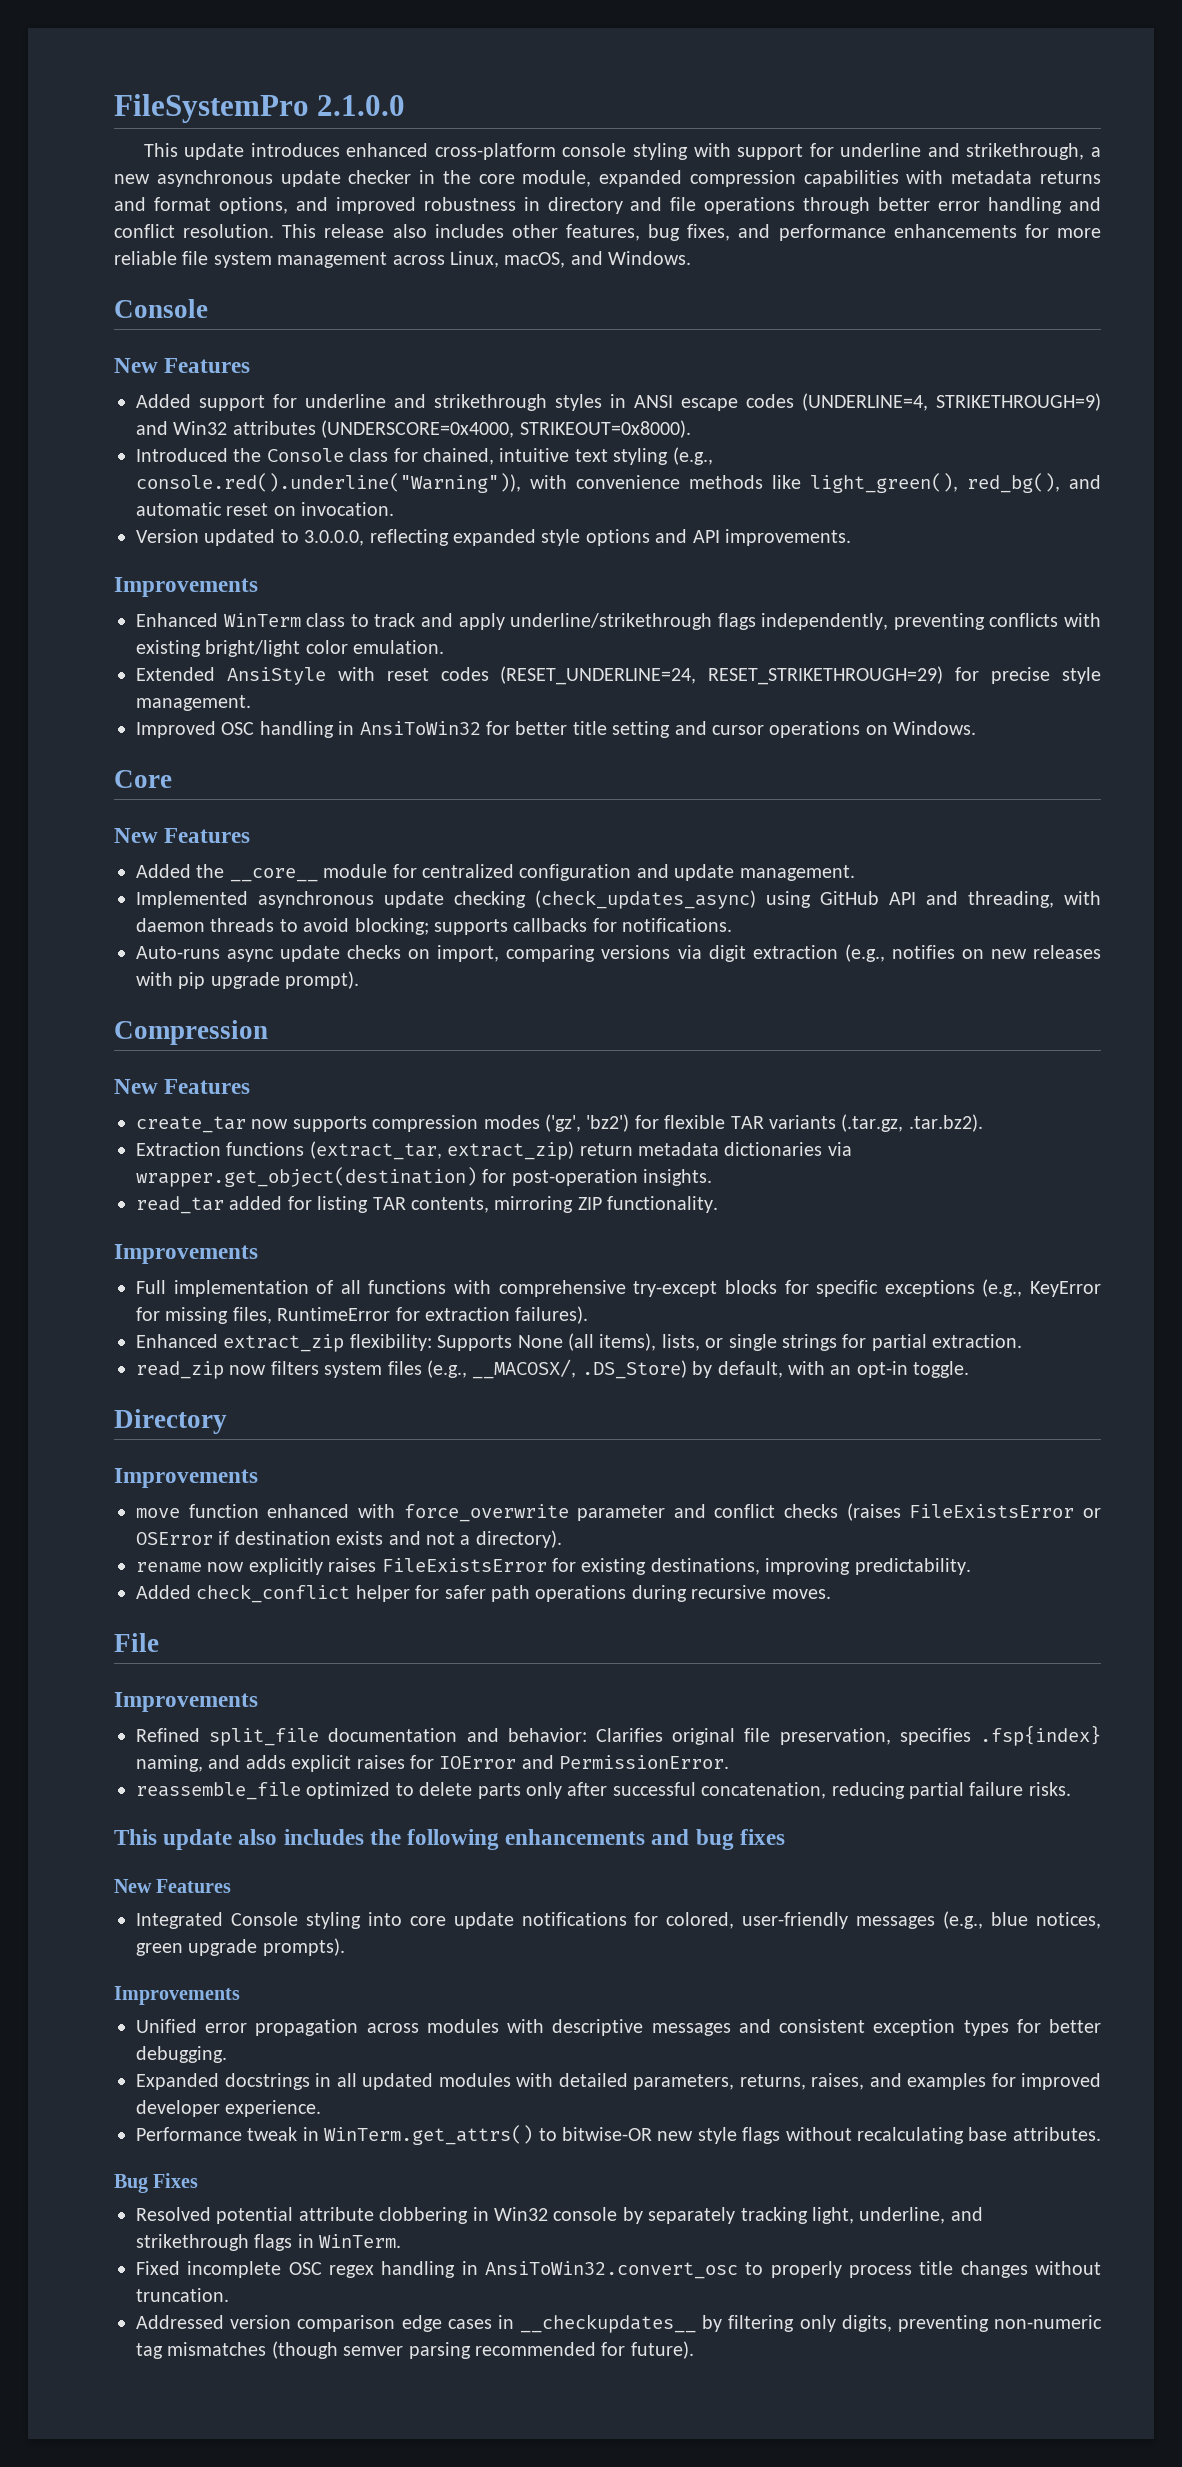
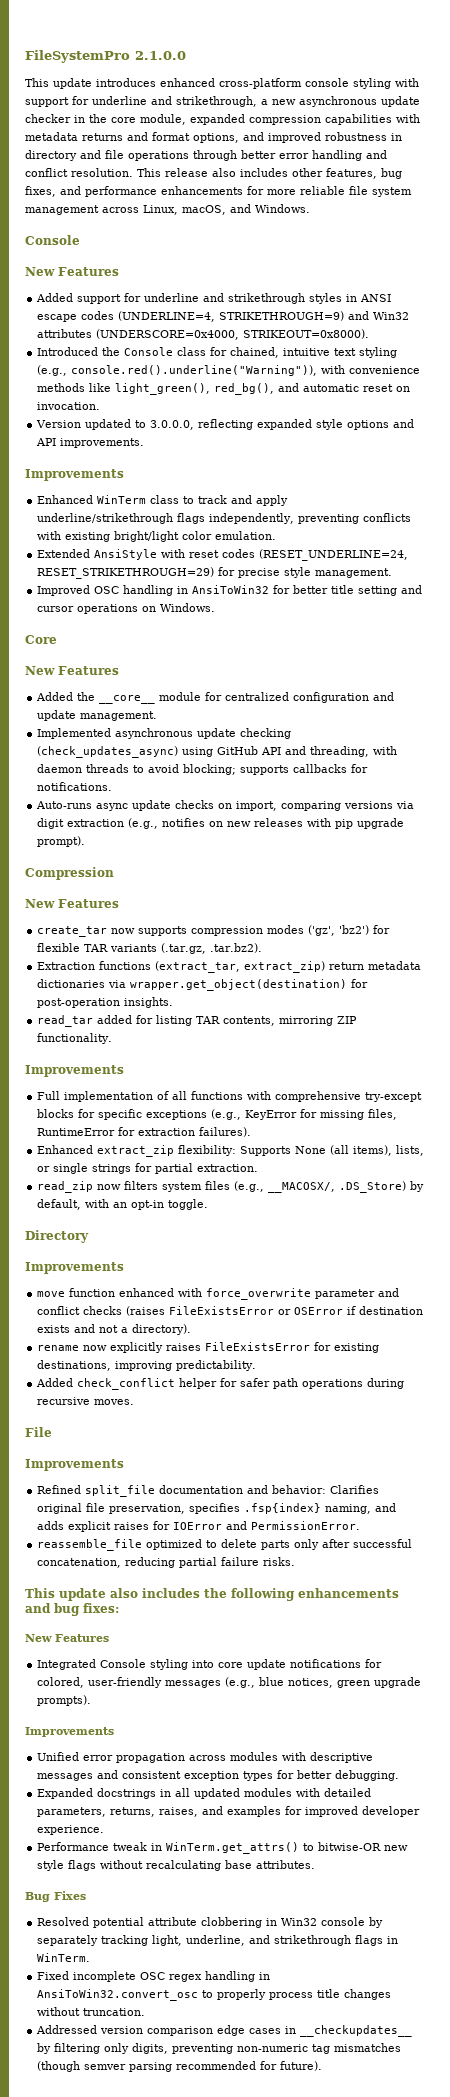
[739,1829,785,1845] fixes -> [83,1603,119,1613] fixes:

